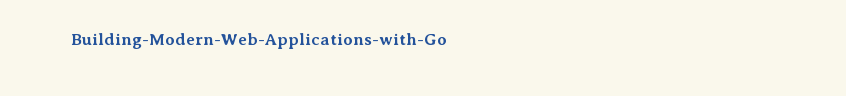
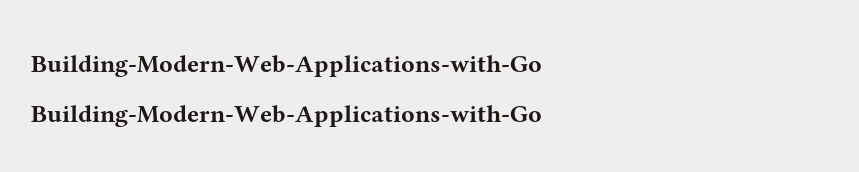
[71,33,447,49] Building-Modern-Web-Applications-with-Go -> [31,55,542,77] [31,105,542,127] Building-Modern-Web-Applications-with-Go // Building-Modern-Web-Applications-with-Go

